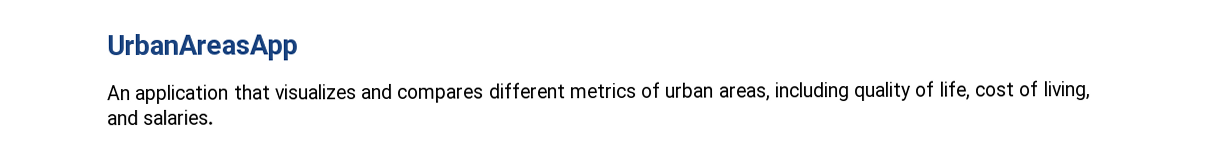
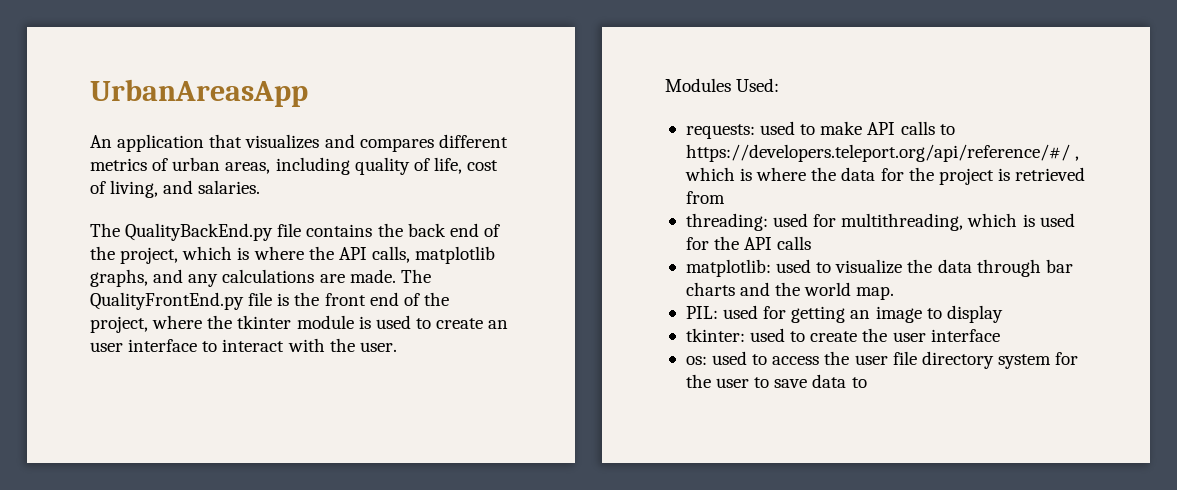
(215, 117) none -> [90,223,500,241] [90,246,496,264] [90,269,431,287] [90,292,449,310] [90,315,509,333] [90,338,397,352] [665,78,780,92] [685,121,955,139] [685,144,1080,162] [684,167,1086,185] [685,191,725,204] [685,213,1075,231] [685,236,812,250] [685,259,1073,277] [685,282,895,300] [685,305,1003,323] [685,328,1000,342] [685,351,1079,369] [685,374,867,388] // The QualityBackEnd.py file contains the back end of the project, which is where the API calls, matplotlib graphs, and any calculations are made. The QualityFrontEnd.py file is the front end of the project, where the tkinter module is used to create an user interface to interact with the user. // Modules Used: // requests: used to make API calls to https://developers.teleport.org/api/reference/#/ , which is where the data for the project is retrieved from // threading: used for multithreading, which is used for the API calls // matplotlib: used to visualize the data through bar charts and the world map. // PIL: used for getting an image to display // tkinter: used to create the user interface // os: used to access the user file directory system for the user to save data to

